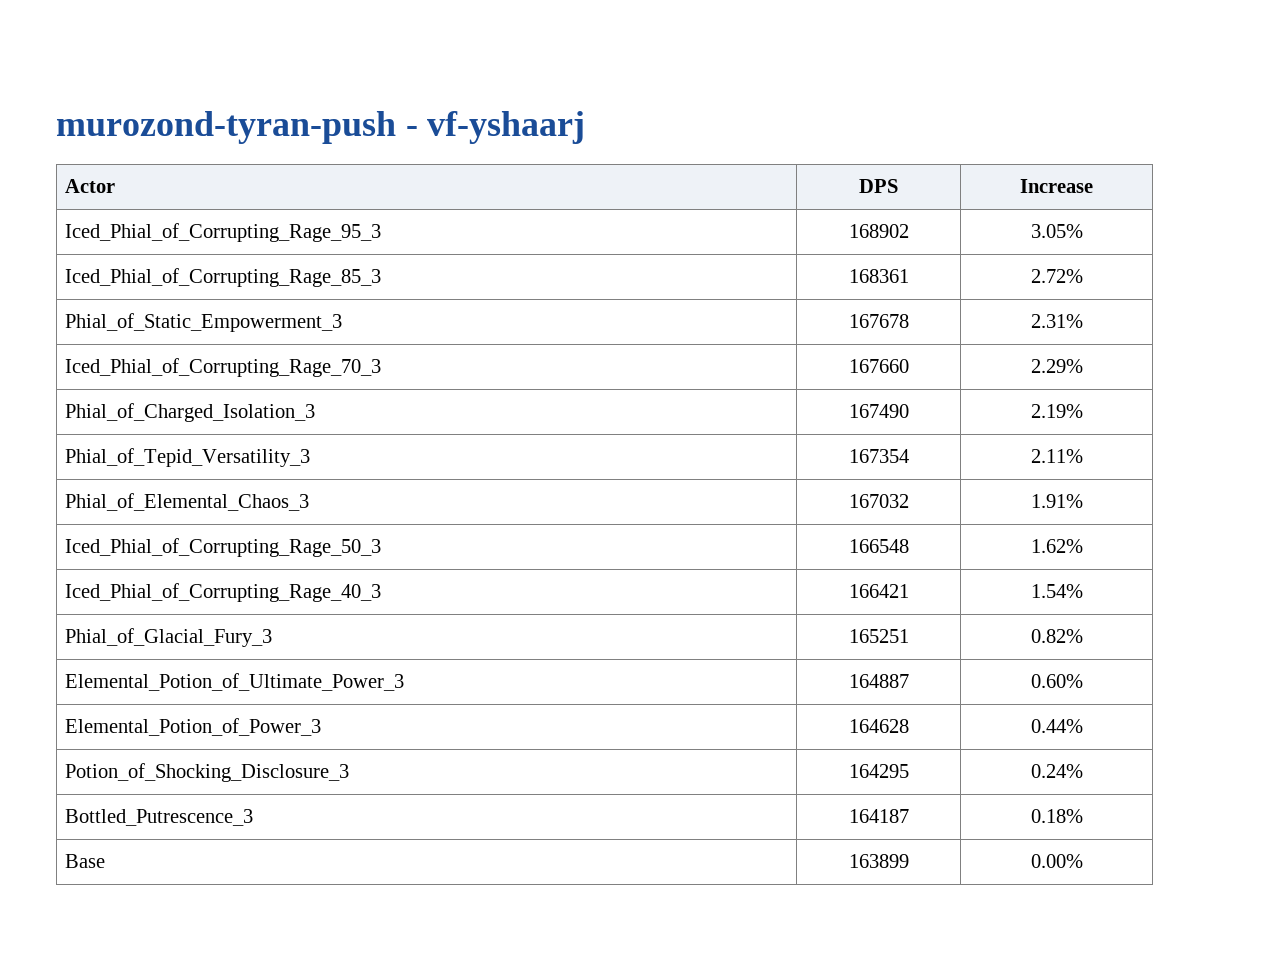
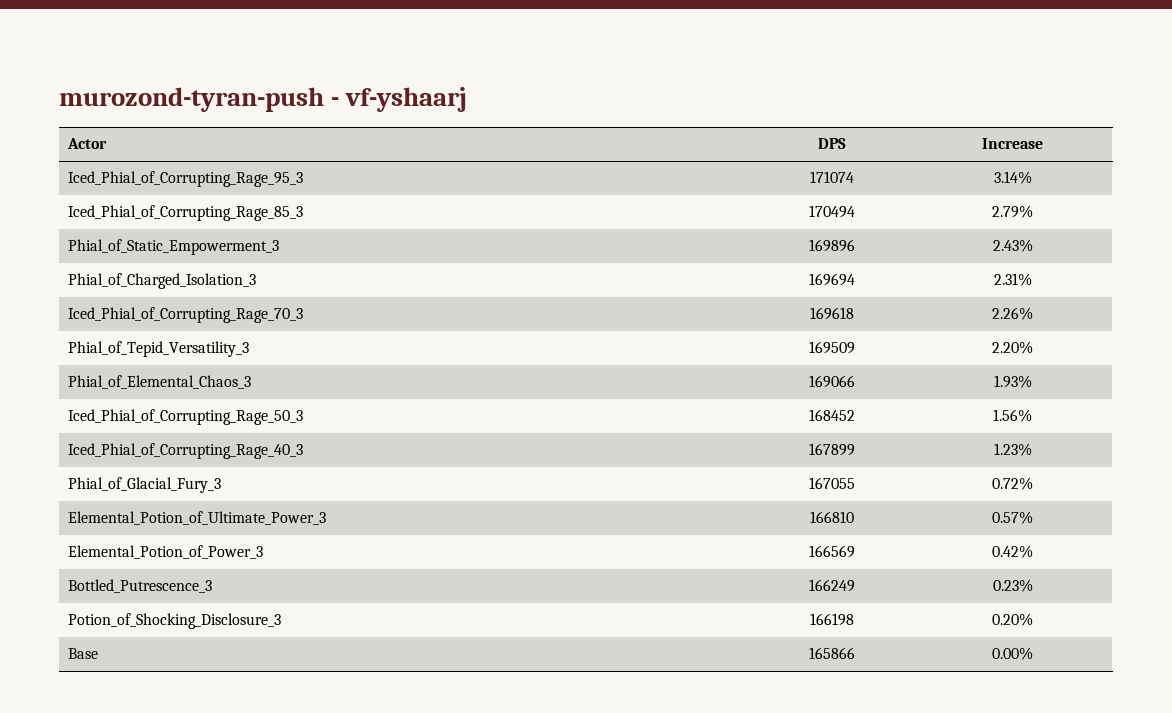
[848,224,909,238] [1030,224,1083,238] 168902 | 3.05% -> [809,171,854,183] [993,171,1032,184] 171074 | 3.14%
[848,269,909,283] [1030,269,1083,283] 168361 | 2.72% -> [808,205,855,218] [992,205,1033,218] 170494 | 2.79%
[848,314,909,328] [1030,314,1083,328] [65,358,382,377] [848,359,909,373] [1030,359,1083,373] [65,403,316,422] [848,404,909,418] [1030,404,1083,418] 167678 | 2.31% // Iced_Phial_of_Corrupting_Rage_70_3 | 167660 | 2.29% // Phial_of_Charged_Isolation_3 | 167490 | 2.19% -> [808,239,855,252] [992,239,1033,252] [67,273,256,289] [808,273,855,286] [993,273,1032,286] [67,307,303,323] [809,307,854,320] [992,307,1033,320] 169896 | 2.43% // Phial_of_Charged_Isolation_3 | 169694 | 2.31% // Iced_Phial_of_Corrupting_Rage_70_3 | 169618 | 2.26%
[848,449,909,463] [1030,449,1083,463] 167354 | 2.11% -> [808,341,855,354] [992,341,1033,354] 169509 | 2.20%
[848,494,909,508] [1030,494,1083,508] 167032 | 1.91% -> [808,375,855,388] [993,375,1032,388] 169066 | 1.93%
[848,539,909,553] [1030,539,1083,553] 166548 | 1.62% -> [808,409,855,421] [993,409,1032,422] 168452 | 1.56%
[848,584,909,598] [1030,584,1083,598] 166421 | 1.54% -> [808,443,855,456] [993,443,1032,456] 167899 | 1.23%
[848,629,909,643] [1030,629,1083,643] 165251 | 0.82% -> [808,477,855,489] [992,477,1033,490] 167055 | 0.72%
[848,674,909,688] [1030,674,1083,688] 164887 | 0.60% -> [809,511,854,523] [992,511,1033,524] 166810 | 0.57%
[848,719,909,733] [1030,719,1083,733] [65,763,350,782] [848,764,909,778] [1030,764,1083,778] [65,809,254,826] [848,809,909,823] [1030,809,1083,823] 164628 | 0.44% // Potion_of_Shocking_Disclosure_3 | 164295 | 0.24% // Bottled_Putrescence_3 | 164187 | 0.18% -> [808,545,855,558] [992,545,1033,558] [67,579,212,593] [808,579,855,592] [992,579,1033,592] [67,613,281,629] [809,613,854,626] [992,613,1033,626] 166569 | 0.42% // Bottled_Putrescence_3 | 166249 | 0.23% // Potion_of_Shocking_Disclosure_3 | 166198 | 0.20%
[848,854,909,868] 163899 -> [808,647,855,659] 165866

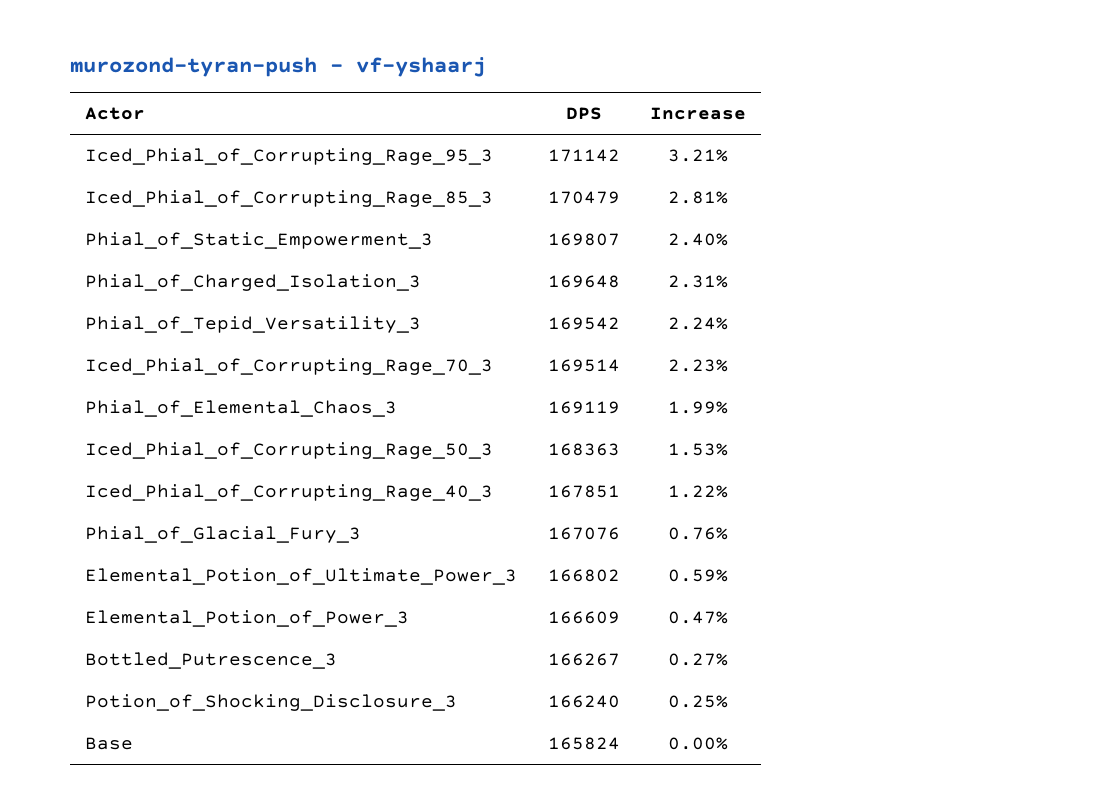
[809,171,854,183] [993,171,1032,184] 171074 | 3.14% -> [547,149,620,162] [667,149,728,162] 171142 | 3.21%
[808,205,855,218] [992,205,1033,218] 170494 | 2.79% -> [547,191,620,204] [667,191,728,204] 170479 | 2.81%
[808,239,855,252] [992,239,1033,252] 169896 | 2.43% -> [547,233,620,246] [667,233,728,246] 169807 | 2.40%
[808,273,855,286] 169694 -> [547,275,620,288] 169648
[67,307,303,323] [809,307,854,320] [992,307,1033,320] [67,341,249,357] [808,341,855,354] [992,341,1033,354] Iced_Phial_of_Corrupting_Rage_70_3 | 169618 | 2.26% // Phial_of_Tepid_Versatility_3 | 169509 | 2.20% -> [84,316,421,333] [547,317,620,330] [667,317,728,330] [84,358,493,375] [547,359,620,372] [667,359,728,372] Phial_of_Tepid_Versatility_3 | 169542 | 2.24% // Iced_Phial_of_Corrupting_Rage_70_3 | 169514 | 2.23%
[808,375,855,388] [993,375,1032,388] 169066 | 1.93% -> [547,401,620,414] [667,401,728,414] 169119 | 1.99%
[808,409,855,421] [993,409,1032,422] 168452 | 1.56% -> [547,443,620,456] [667,443,728,456] 168363 | 1.53%
[808,443,855,456] [993,443,1032,456] 167899 | 1.23% -> [547,485,620,498] [667,485,728,498] 167851 | 1.22%
[808,477,855,489] [992,477,1033,490] 167055 | 0.72% -> [547,527,620,540] [667,527,728,540] 167076 | 0.76%
[809,511,854,523] [992,511,1033,524] 166810 | 0.57% -> [547,569,620,582] [667,569,728,582] 166802 | 0.59%
[808,545,855,558] [992,545,1033,558] 166569 | 0.42% -> [547,611,620,624] [667,611,728,624] 166609 | 0.47%
[808,579,855,592] [992,579,1033,592] 166249 | 0.23% -> [547,653,620,666] [667,653,728,666] 166267 | 0.27%
[809,613,854,626] [992,613,1033,626] 166198 | 0.20% -> [547,695,620,708] [667,695,728,708] 166240 | 0.25%
[808,647,855,659] 165866 -> [547,737,620,750] 165824

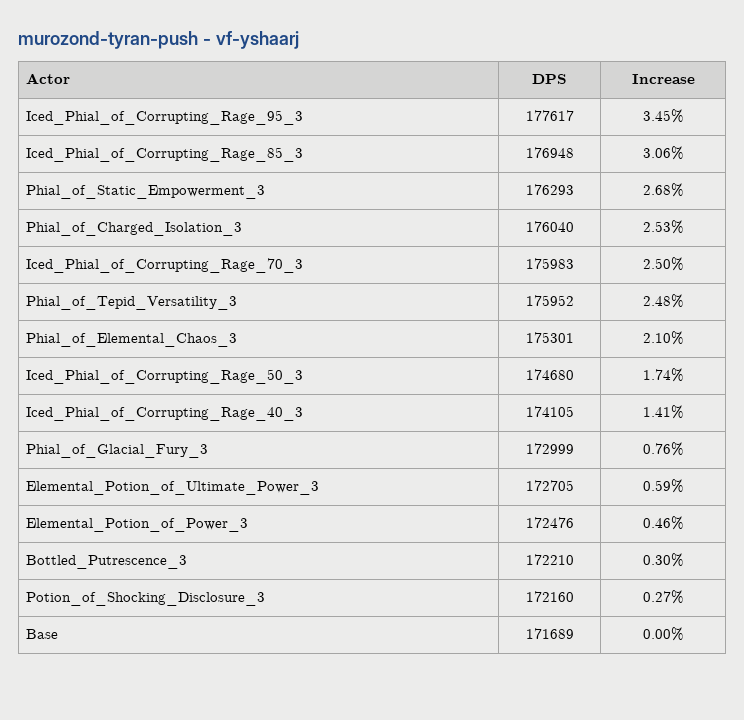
[547,149,620,162] [667,149,728,162] 171142 | 3.21% -> [525,110,574,121] [642,109,684,123] 177617 | 3.45%
[547,191,620,204] [667,191,728,204] 170479 | 2.81% -> [525,147,574,158] [642,146,684,160] 176948 | 3.06%
[547,233,620,246] [667,233,728,246] 169807 | 2.40% -> [525,184,574,195] [642,183,684,197] 176293 | 2.68%
[547,275,620,288] [667,275,728,288] [84,316,421,333] [547,317,620,330] [667,317,728,330] [84,358,493,375] [547,359,620,372] [667,359,728,372] 169648 | 2.31% // Phial_of_Tepid_Versatility_3 | 169542 | 2.24% // Iced_Phial_of_Corrupting_Rage_70_3 | 169514 | 2.23% -> [525,221,574,232] [642,220,684,234] [26,258,304,273] [525,258,574,269] [642,257,684,271] [26,296,238,310] [525,295,574,306] [642,294,684,308] 176040 | 2.53% // Iced_Phial_of_Corrupting_Rage_70_3 | 175983 | 2.50% // Phial_of_Tepid_Versatility_3 | 175952 | 2.48%
[547,401,620,414] [667,401,728,414] 169119 | 1.99% -> [525,332,574,343] [642,331,684,345] 175301 | 2.10%
[547,443,620,456] [667,443,728,456] 168363 | 1.53% -> [525,369,574,380] [642,368,684,382] 174680 | 1.74%
[547,485,620,498] [667,485,728,498] 167851 | 1.22% -> [525,406,574,417] [642,405,684,419] 174105 | 1.41%
[547,527,620,540] 167076 -> [525,443,574,454] 172999
[547,569,620,582] 166802 -> [525,480,574,491] 172705
[547,611,620,624] [667,611,728,624] 166609 | 0.47% -> [525,517,574,528] [642,516,684,530] 172476 | 0.46%
[547,653,620,666] [667,653,728,666] [84,694,457,711] [547,695,620,708] [667,695,728,708] 166267 | 0.27% // Potion_of_Shocking_Disclosure_3 | 166240 | 0.25% -> [525,554,574,565] [642,553,684,567] [26,592,266,606] [525,591,574,602] [642,590,684,604] 172210 | 0.30% // Potion_of_Shocking_Disclosure_3 | 172160 | 0.27%
[547,737,620,750] 165824 -> [525,628,574,639] 171689

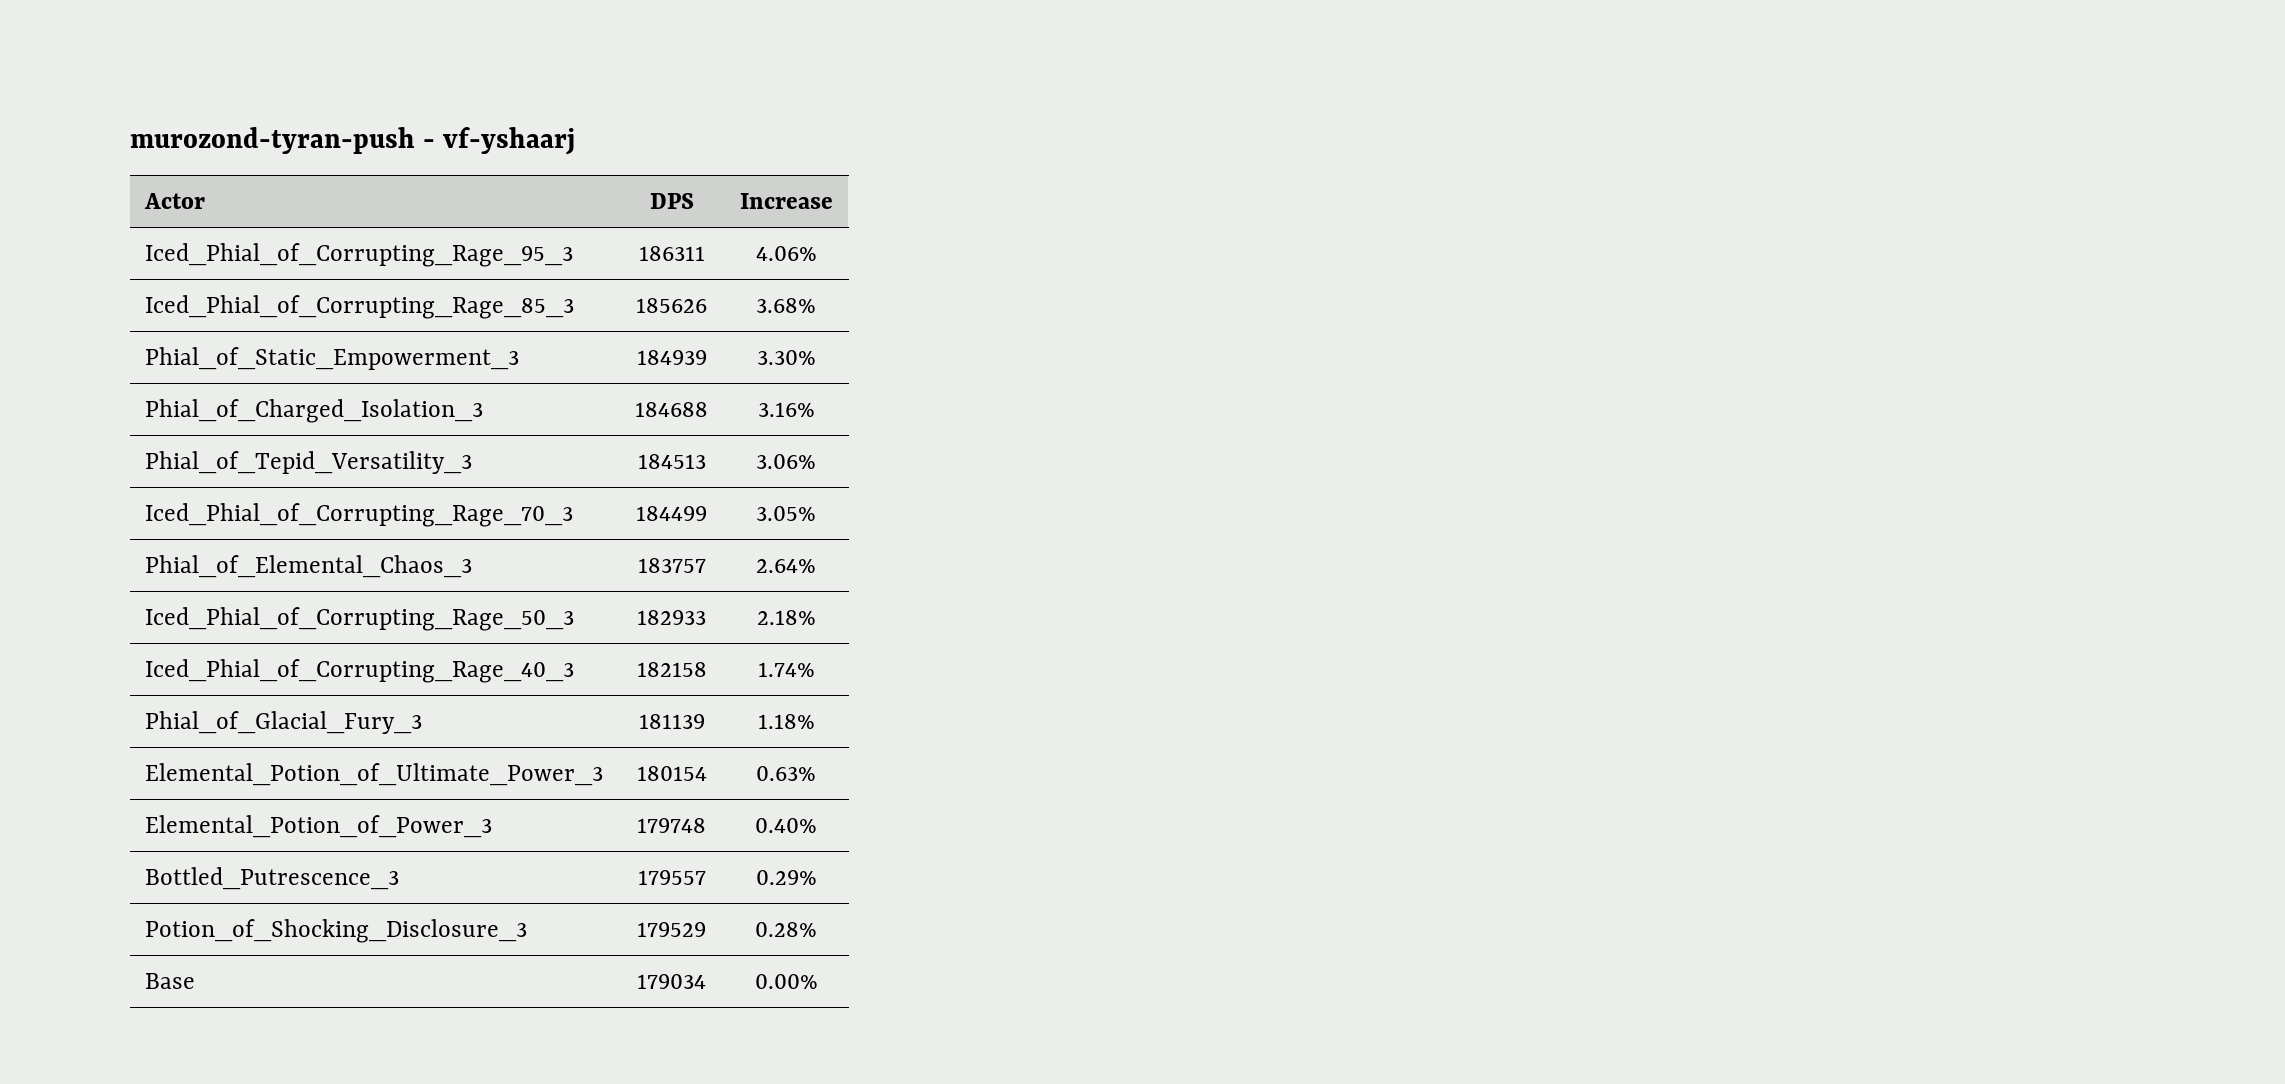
[525,110,574,121] [642,109,684,123] 177617 | 3.45% -> [638,246,705,261] [755,246,817,261] 186311 | 4.06%
[525,147,574,158] [642,146,684,160] [26,185,266,199] [525,184,574,195] [642,183,684,197] [26,222,243,236] [525,221,574,232] [642,220,684,234] [26,258,304,273] [525,258,574,269] [642,257,684,271] [26,296,238,310] [525,295,574,306] [642,294,684,308] 176948 | 3.06% // Phial_of_Static_Empowerment_3 | 176293 | 2.68% // Phial_of_Charged_Isolation_3 | 176040 | 2.53% // Iced_Phial_of_Corrupting_Rage_70_3 | 175983 | 2.50% // Phial_of_Tepid_Versatility_3 | 175952 | 2.48% -> [636,298,707,313] [756,298,816,313] [145,347,520,370] [636,350,707,365] [756,350,816,365] [145,399,484,423] [635,402,708,417] [757,402,815,417] [145,451,473,474] [637,454,706,469] [756,454,816,469] [145,503,574,527] [636,506,707,521] [756,506,816,521] 185626 | 3.68% // Phial_of_Static_Empowerment_3 | 184939 | 3.30% // Phial_of_Charged_Isolation_3 | 184688 | 3.16% // Phial_of_Tepid_Versatility_3 | 184513 | 3.06% // Iced_Phial_of_Corrupting_Rage_70_3 | 184499 | 3.05%
[525,332,574,343] [642,331,684,345] 175301 | 2.10% -> [637,558,706,573] [756,559,816,573] 183757 | 2.64%
[525,369,574,380] [642,368,684,382] [26,407,304,421] [525,406,574,417] [642,405,684,419] 174680 | 1.74% // Iced_Phial_of_Corrupting_Rage_40_3 | 174105 | 1.41% -> [637,610,706,625] [756,610,816,625] [145,659,575,683] [636,662,707,677] [757,662,815,677] 182933 | 2.18% // Iced_Phial_of_Corrupting_Rage_40_3 | 182158 | 1.74%
[525,443,574,454] [642,442,684,456] 172999 | 0.76% -> [638,714,705,729] [757,714,815,729] 181139 | 1.18%
[525,480,574,491] [642,479,684,493] 172705 | 0.59% -> [636,766,707,781] [756,766,816,781] 180154 | 0.63%
[525,517,574,528] [642,516,684,530] 172476 | 0.46% -> [637,818,706,833] [755,818,817,833] 179748 | 0.40%
[525,554,574,565] [642,553,684,567] 172210 | 0.30% -> [637,870,706,885] [755,870,817,885] 179557 | 0.29%
[525,591,574,602] [642,590,684,604] 172160 | 0.27% -> [637,922,706,937] [755,922,817,937] 179529 | 0.28%
[525,628,574,639] 171689 -> [637,974,706,989] 179034

